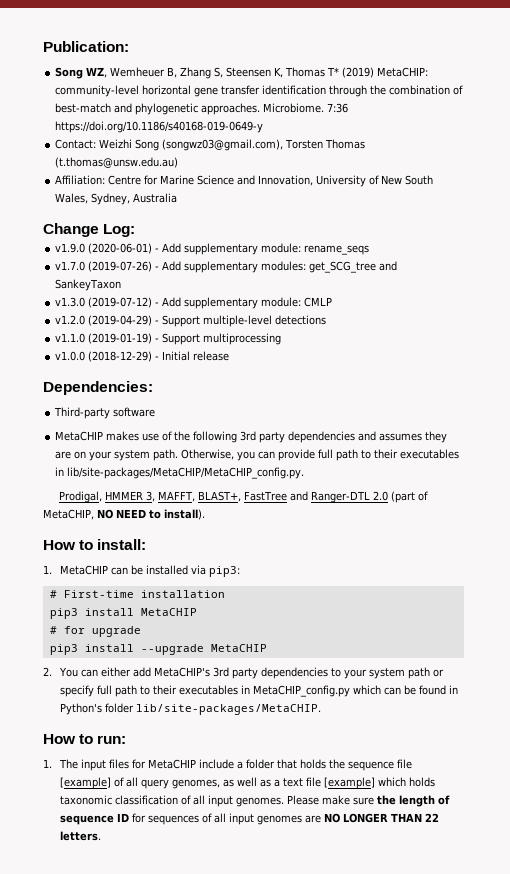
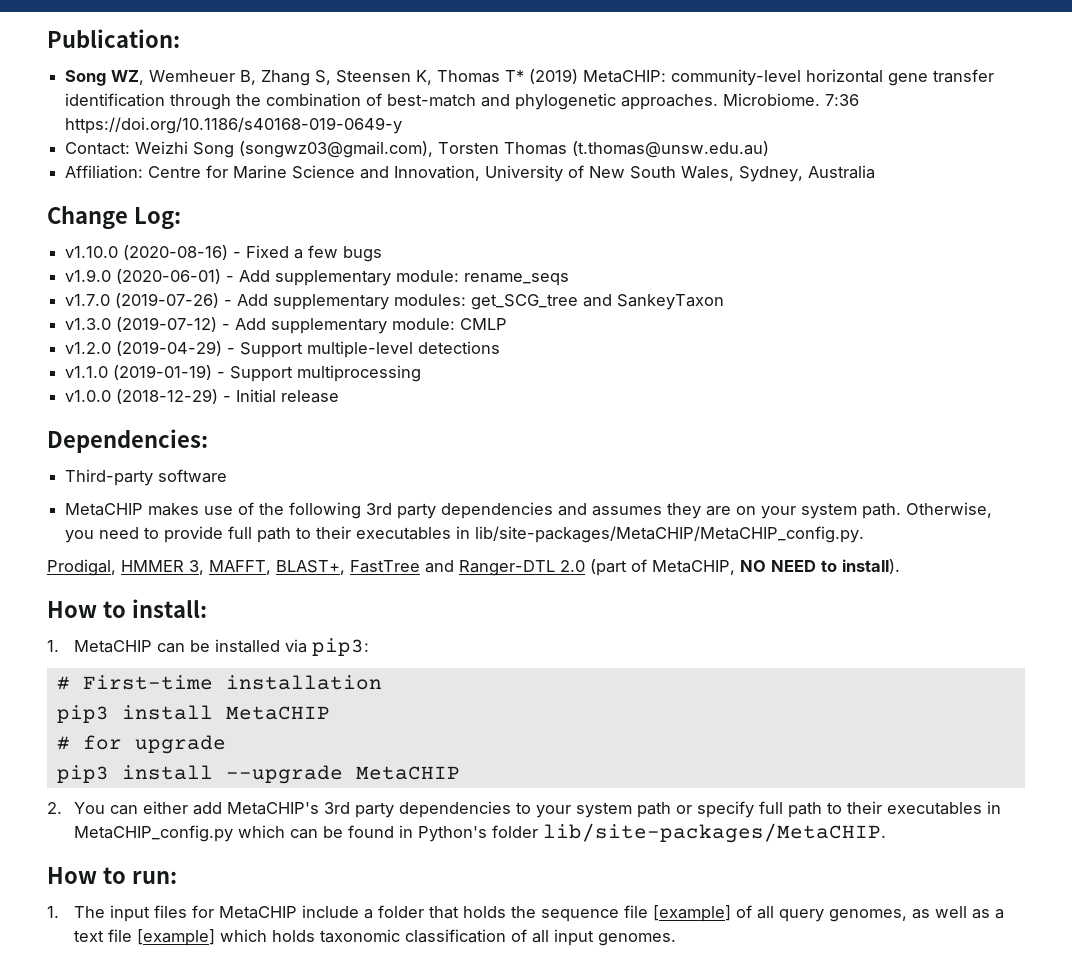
(136, 230) none -> [65,245,383,262] // v1.10.0 (2020-08-16) - Fixed a few bugs
[258,451,276,459] can -> [99,527,160,539] need to
[287,795,451,807] [60,813,440,825] [60,831,102,841] Please make sure the length of sequence ID for sequences of all input genomes are NO LONGER THAN 22 letters. -> (676, 939) none

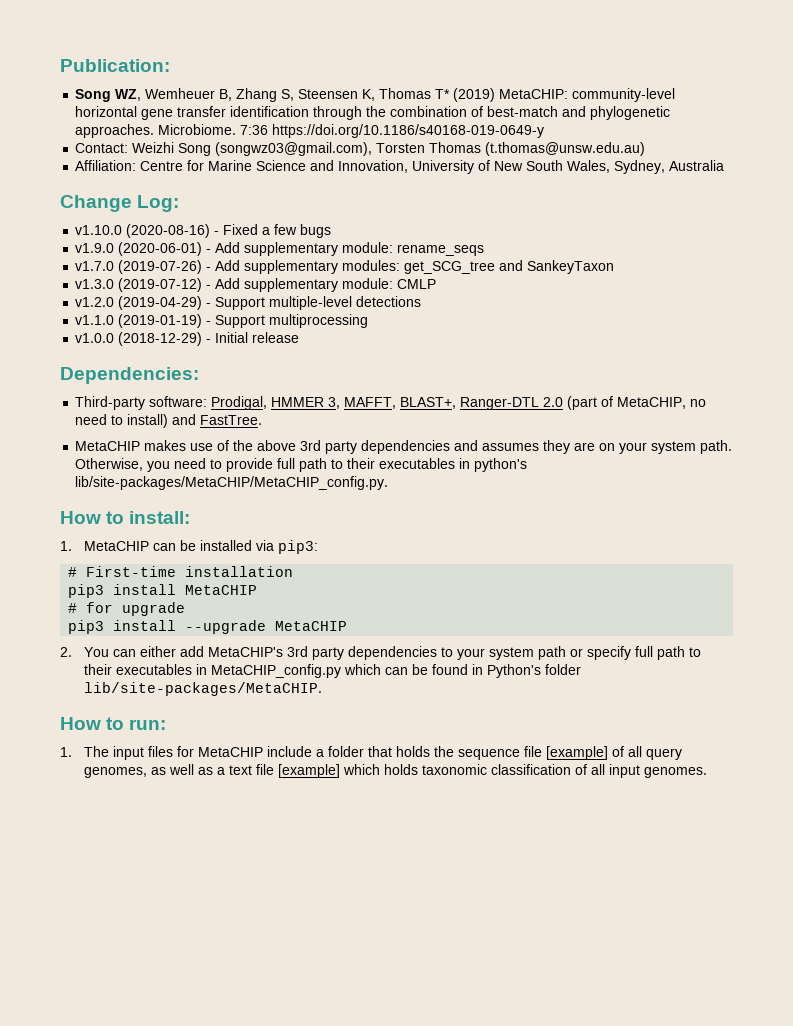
[158,469,228,483] software -> [149,396,707,410] [75,414,263,428] software: Prodigal, HMMER 3, MAFFT, BLAST+, Ranger-DTL 2.0 (part of MetaCHIP, no need to install) and FastTree.
[289,502,362,519] following -> [257,440,297,451] above
(471, 532) none -> [474,458,528,472] python's
[47,559,900,576] // Prodigal, HMMER 3, MAFFT, BLAST+, FastTree and Ranger-DTL 2.0 (part of MetaCHIP, NO NEED to install). -> (389, 483) none

